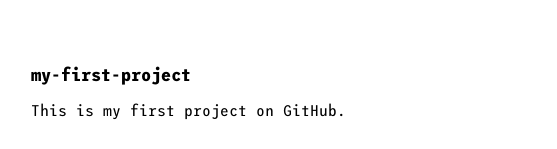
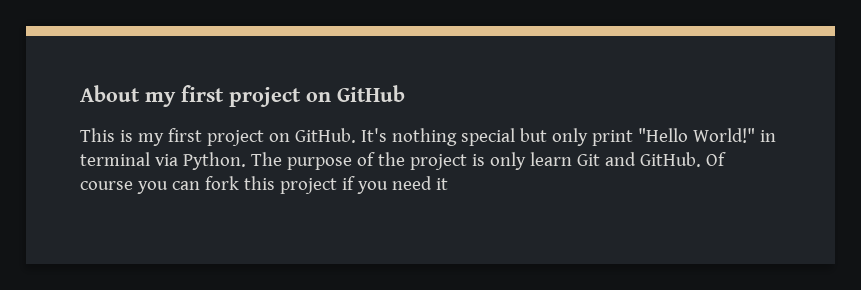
[31,66,191,85] my-first-project -> [80,85,405,107] About my first project on GitHub
(346, 110) none -> [360,128,776,146] [80,152,726,170] [80,176,448,194] It's nothing special but only print "Hello World!" in terminal via Python. The purpose of the project is only learn Git and GitHub. Of course you can fork this project if you need it

